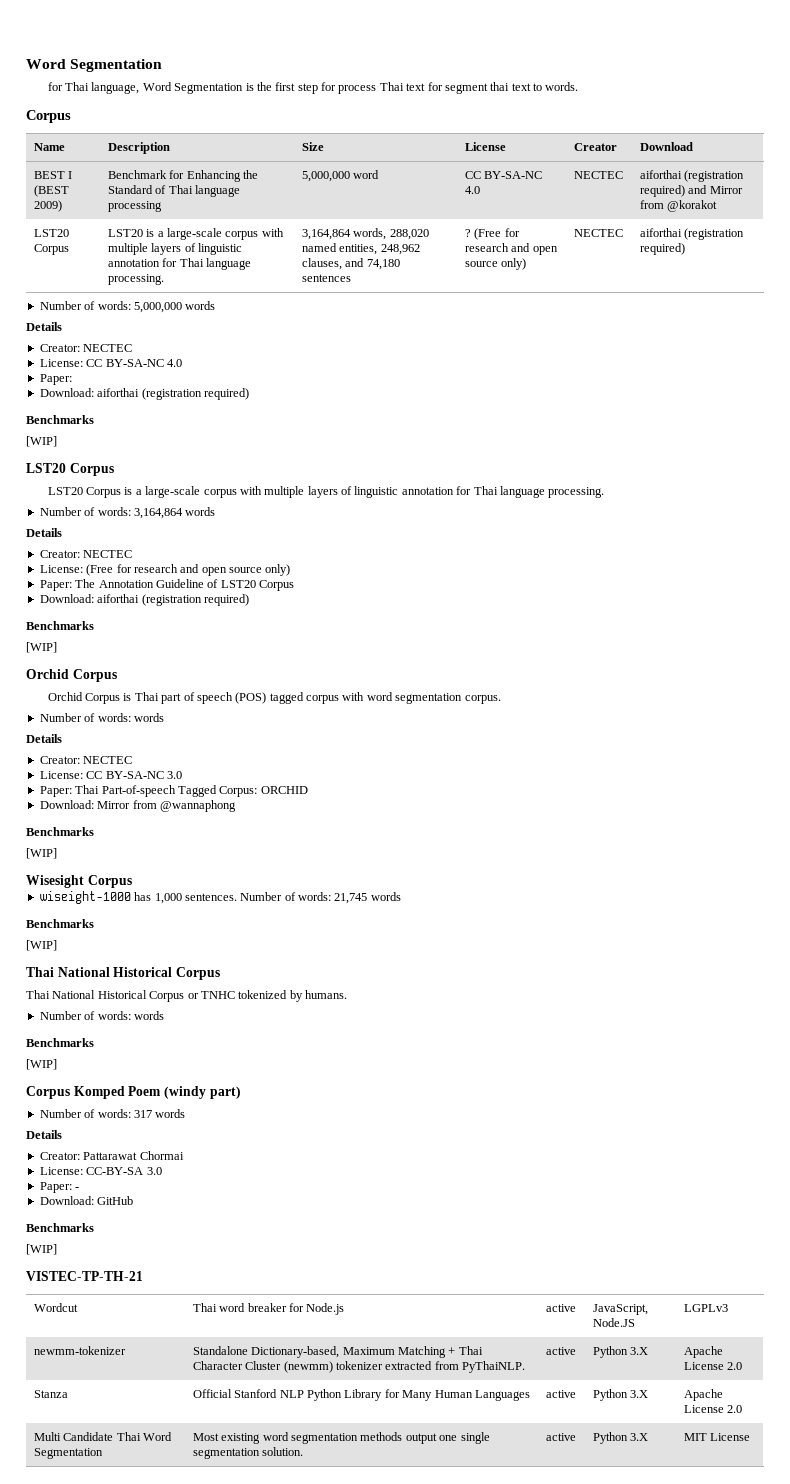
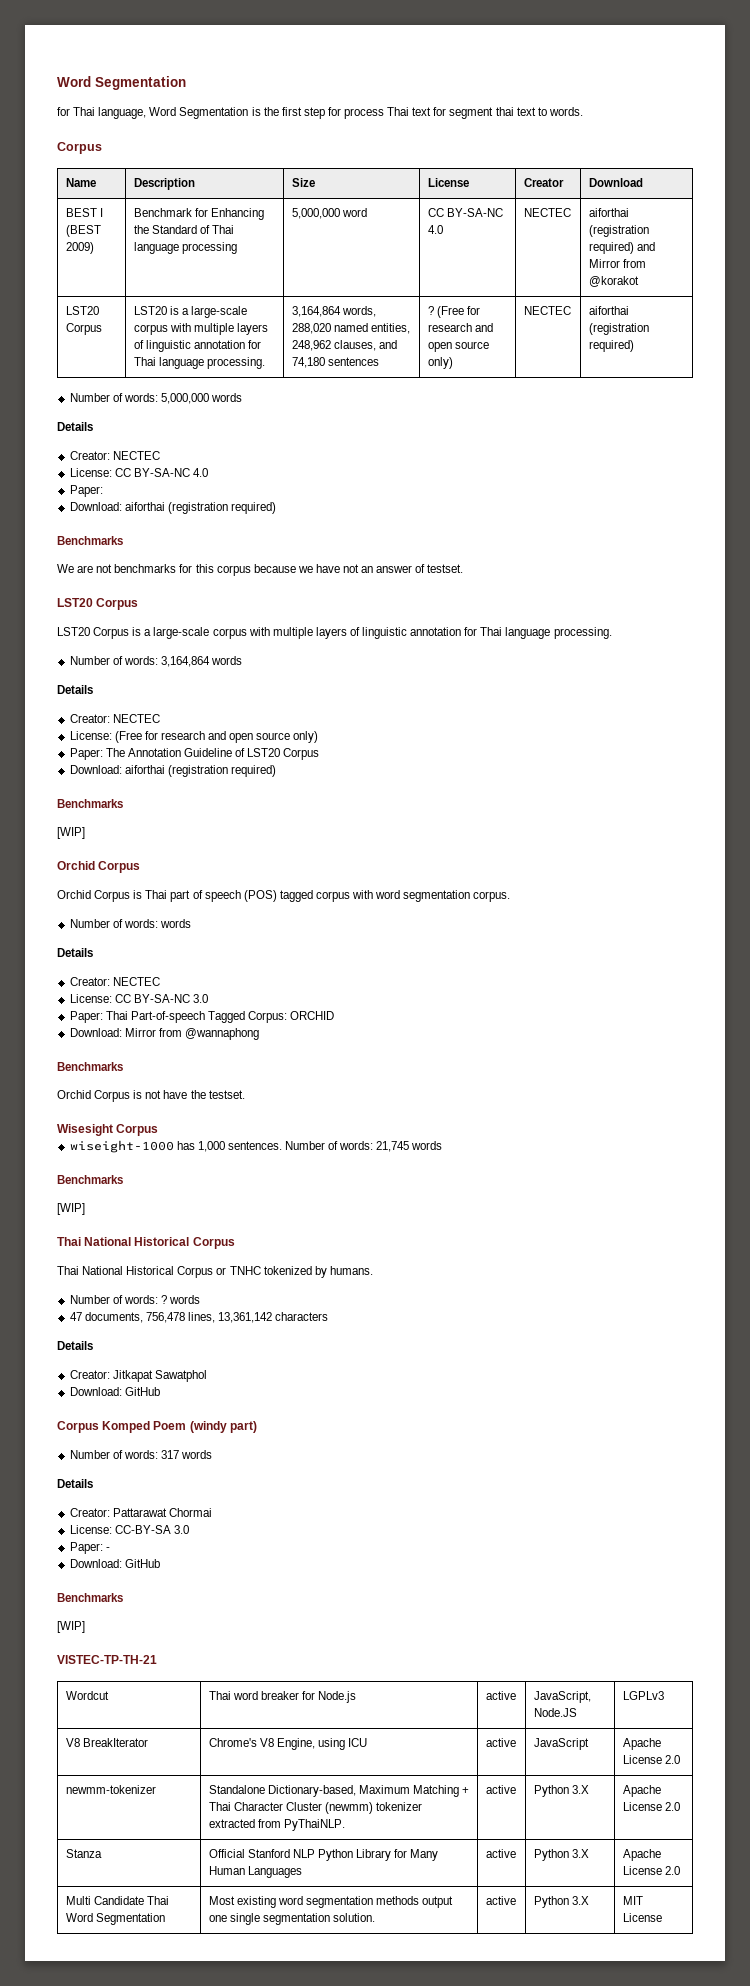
[26,436,57,447] [WIP] -> [57,564,464,576] We are not benchmarks for this corpus because we have not an answer of testset.
[26,848,57,859] [WIP] -> [57,1090,245,1102] Orchid Corpus is not have the testset.
[133,1011,164,1020] [26,1038,94,1047] [26,1059,57,1070] words // Benchmarks // [WIP] -> [160,1295,201,1304] [69,1312,329,1323] [57,1341,93,1350] [69,1370,207,1382] [69,1387,160,1396] ? words // 47 documents, 756,478 lines, 13,361,142 characters // Details // Creator: Jitkapat Sawatphol // Download: GitHub
(728, 1308) none -> [65,1738,148,1747] [208,1738,368,1750] [485,1738,516,1747] [533,1738,589,1750] [622,1738,661,1750] [622,1755,680,1764] // V8 BreakIterator | Chrome's V8 Engine, using ICU | active | JavaScript | Apache License 2.0

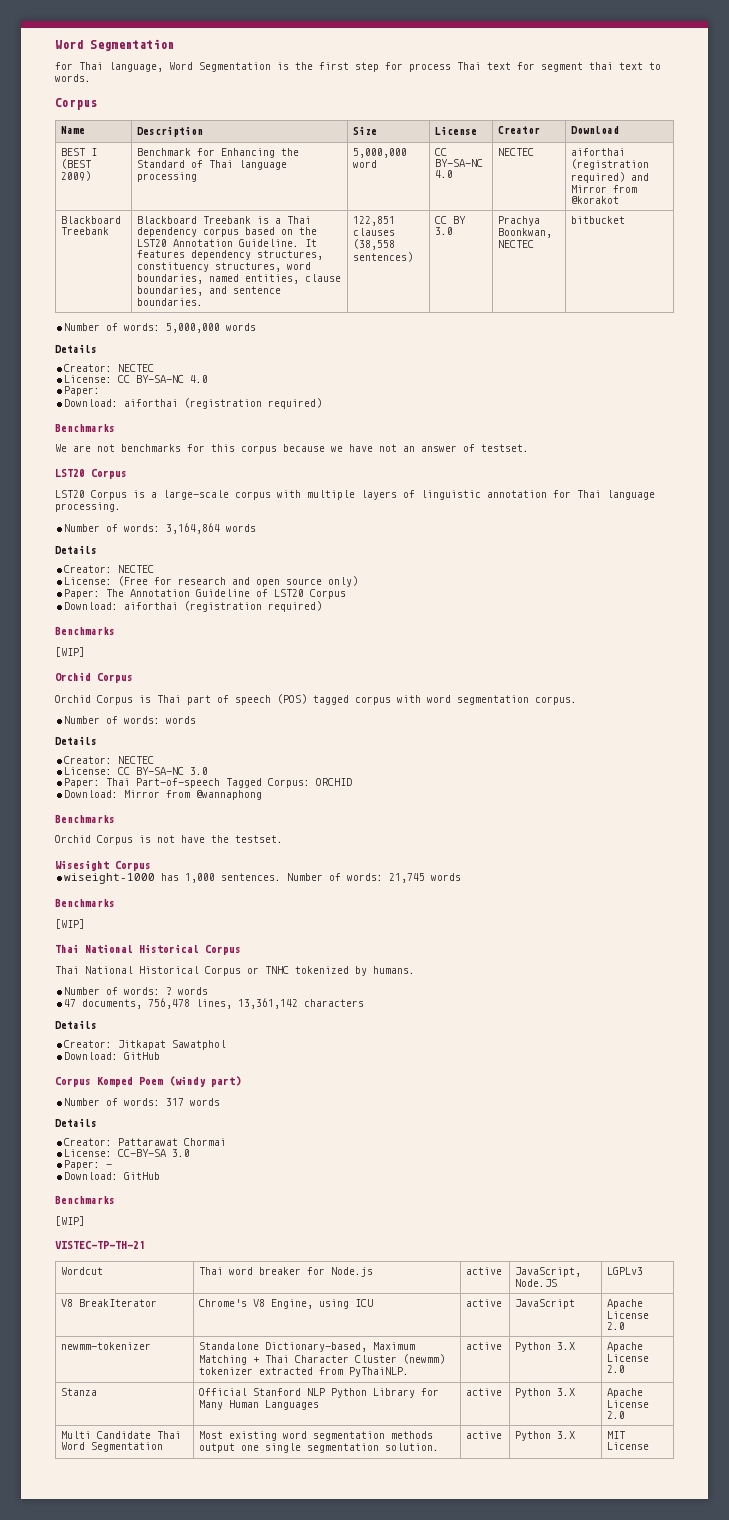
[65,306,99,315] [65,323,102,335] [133,306,247,318] [133,323,268,335] [133,340,261,352] [133,357,265,369] [291,306,376,317] [291,323,410,334] [291,340,397,351] [291,357,379,368] [427,306,480,318] [427,323,493,332] [427,341,489,352] [427,357,453,369] [523,306,571,315] [588,306,629,315] [588,323,649,335] [588,340,634,352] LST20 Corpus | LST20 is a large-scale corpus with multiple layers of linguistic annotation for Thai language processing. | 3,164,864 words, 288,020 named entities, 248,962 clauses, and 74,180 sentences | ? (Free for research and open source only) | NECTEC | aiforthai (registration required) -> [61,216,122,224] [61,227,110,235] [137,216,312,224] [137,227,318,237] [137,239,318,247] [137,250,324,260] [137,262,312,272] [137,274,342,284] [137,286,282,296] [137,298,204,306] [353,216,396,226] [353,228,396,236] [353,239,396,250] [353,252,414,262] [435,216,467,224] [435,227,454,235] [498,216,541,226] [498,228,553,238] [498,240,535,248] [571,216,626,224] Blackboard Treebank | Blackboard Treebank is a Thai dependency corpus based on the LST20 Annotation Guideline. It features dependency structures, constituency structures, word boundaries, named entities, clause boundaries, and sentence boundaries. | 122,851 clauses (38,558 sentences) | CC BY 3.0 | Prachya Boonkwan, NECTEC | bitbucket

